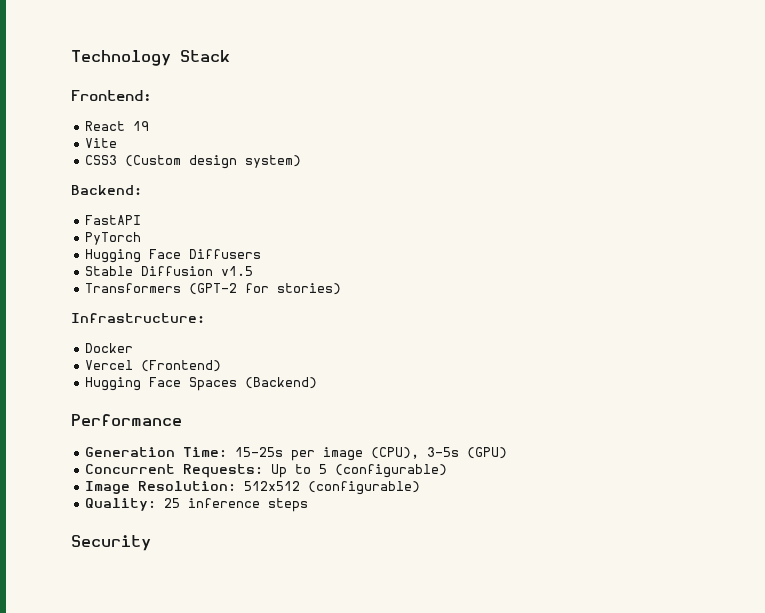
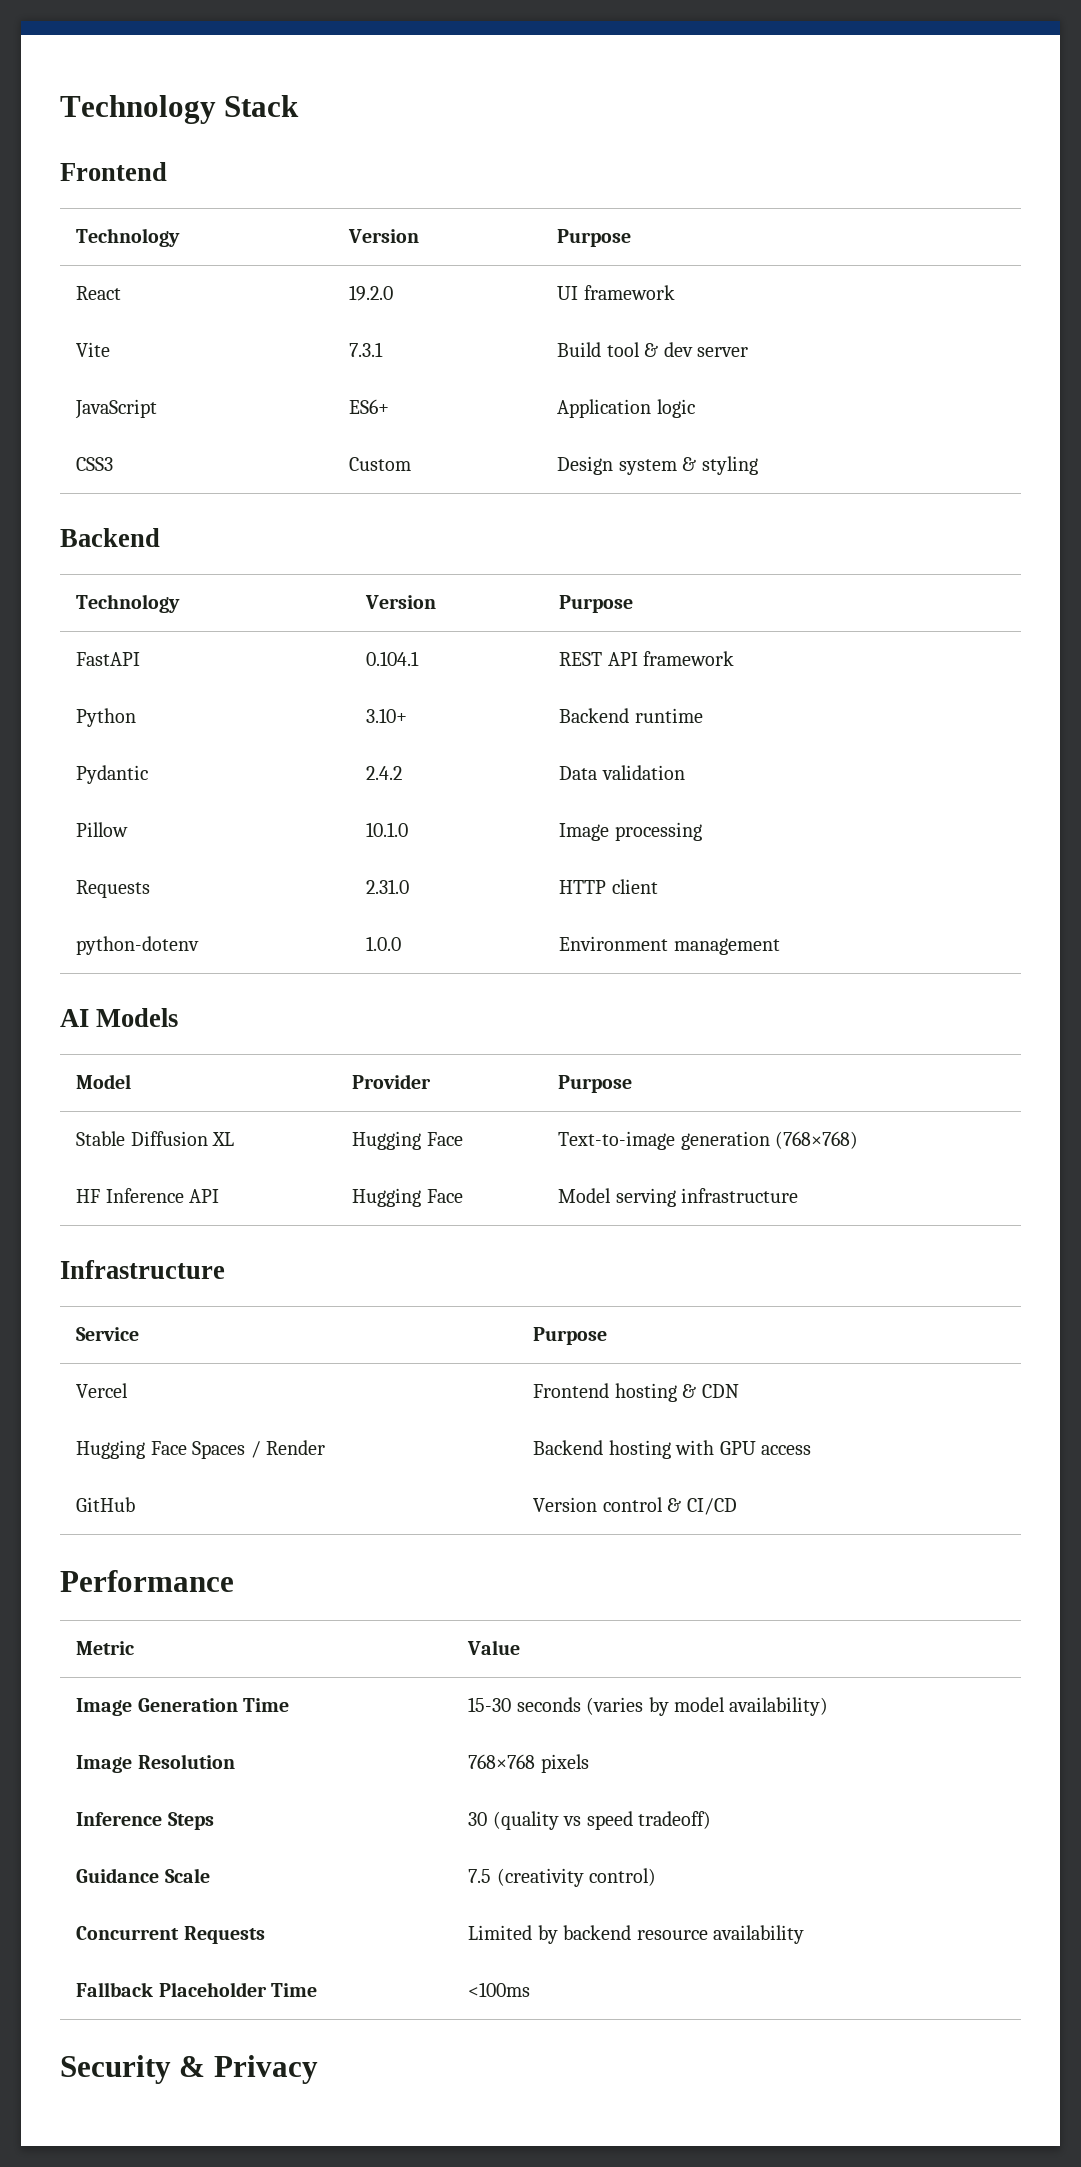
[71,90,152,101] [85,121,150,131] [85,138,118,148] [85,155,302,169] [71,185,142,195] [85,215,142,225] [85,232,142,245] [85,249,262,263] [85,266,254,276] [85,283,342,295] [71,313,205,323] [85,343,134,353] [85,360,222,372] [85,377,318,391] [71,414,182,426] [85,447,508,461] [85,464,448,478] [85,481,421,495] [85,498,309,512] Frontend: // React 19 // Vite // CSS3 (Custom design system) // Backend: // FastAPI // PyTorch // Hugging Face Diffusers // Stable Diffusion v1.5 // Transformers (GPT-2 for stories) // Infrastructure: // Docker // Vercel (Frontend) // Hugging Face Spaces (Backend) // Performance // Generation Time: 15-25s per image (CPU), 3-5s (GPU) // Concurrent Requests: Up to 5 (configurable) // Image Resolution: 512x512 (configurable) // Quality: 25 inference steps -> [60,162,167,181] [76,228,181,247] [348,229,420,243] [557,229,632,247] [76,286,122,300] [349,285,394,301] [557,285,675,300] [76,342,111,357] [349,342,384,357] [557,342,748,357] [75,399,158,419] [349,399,390,414] [557,399,695,418] [76,457,114,471] [349,457,412,471] [557,456,758,475] [60,528,160,547] [76,594,181,613] [365,595,437,609] [559,595,634,613] [76,652,141,666] [366,651,420,666] [559,651,735,666] [76,708,137,727] [366,708,408,723] [559,708,703,723] [76,765,149,784] [366,766,403,780] [559,765,685,780] [76,822,129,837] [366,822,409,837] [559,822,702,841] [76,880,151,898] [366,879,410,894] [559,879,658,894] [76,936,200,955] [366,936,402,951] [559,936,780,955] [60,1008,179,1027] [76,1074,132,1089] [352,1074,432,1089] [558,1075,633,1093] [76,1131,235,1146] [352,1131,463,1150] [558,1131,859,1150] [76,1188,220,1203] [352,1188,463,1207] [558,1188,799,1207] [60,1260,225,1279] [76,1327,140,1341] [533,1327,608,1345] [76,1383,129,1398] [533,1383,739,1402] [76,1440,325,1459] [533,1440,811,1459] [76,1497,136,1512] [533,1497,737,1515] [60,1570,234,1592] [76,1641,135,1655] [467,1640,521,1655] [76,1698,290,1716] [468,1697,829,1716] [76,1754,235,1773] [468,1754,589,1773] [76,1812,214,1830] [468,1811,711,1830] [76,1868,210,1883] [468,1868,657,1887] [76,1926,265,1944] [468,1925,804,1944] [76,1982,318,1997] [468,1982,531,1997] Frontend // Technology | Version | Purpose // React | 19.2.0 | UI framework // Vite | 7.3.1 | Build tool & dev server // JavaScript | ES6+ | Application logic // CSS3 | Custom | Design system & styling // Backend // Technology | Version | Purpose // FastAPI | 0.104.1 | REST API framework // Python | 3.10+ | Backend runtime // Pydantic | 2.4.2 | Data validation // Pillow | 10.1.0 | Image processing // Requests | 2.31.0 | HTTP client // python-dotenv | 1.0.0 | Environment management // AI Models // Model | Provider | Purpose // Stable Diffusion XL | Hugging Face | Text-to-image generation (768×768) // HF Inference API | Hugging Face | Model serving infrastructure // Infrastructure // Service | Purpose // Vercel | Frontend hosting & CDN // Hugging Face Spaces / Render | Backend hosting with GPU access // GitHub | Version control & CI/CD // Performance // Metric | Value // Image Generation Time | 15-30 seconds (varies by model availability) // Image Resolution | 768×768 pixels // Inference Steps | 30 (quality vs speed tradeoff) // Guidance Scale | 7.5 (creativity control) // Concurrent Requests | Limited by backend resource availability // Fallback Placeholder Time | <100ms
(151, 543) none -> [179,2055,318,2084] & Privacy

